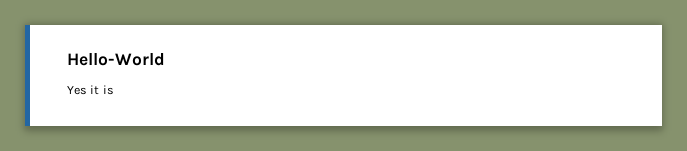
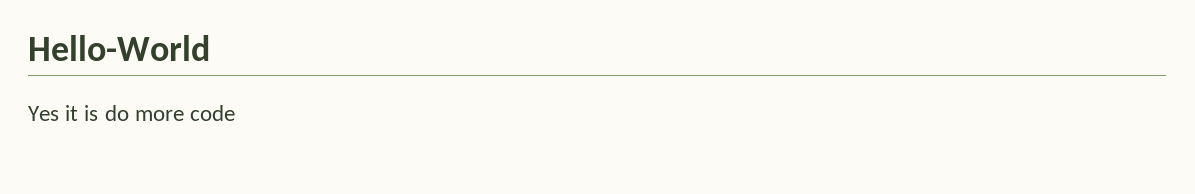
(114, 90) none -> [104,105,236,121] do more code

